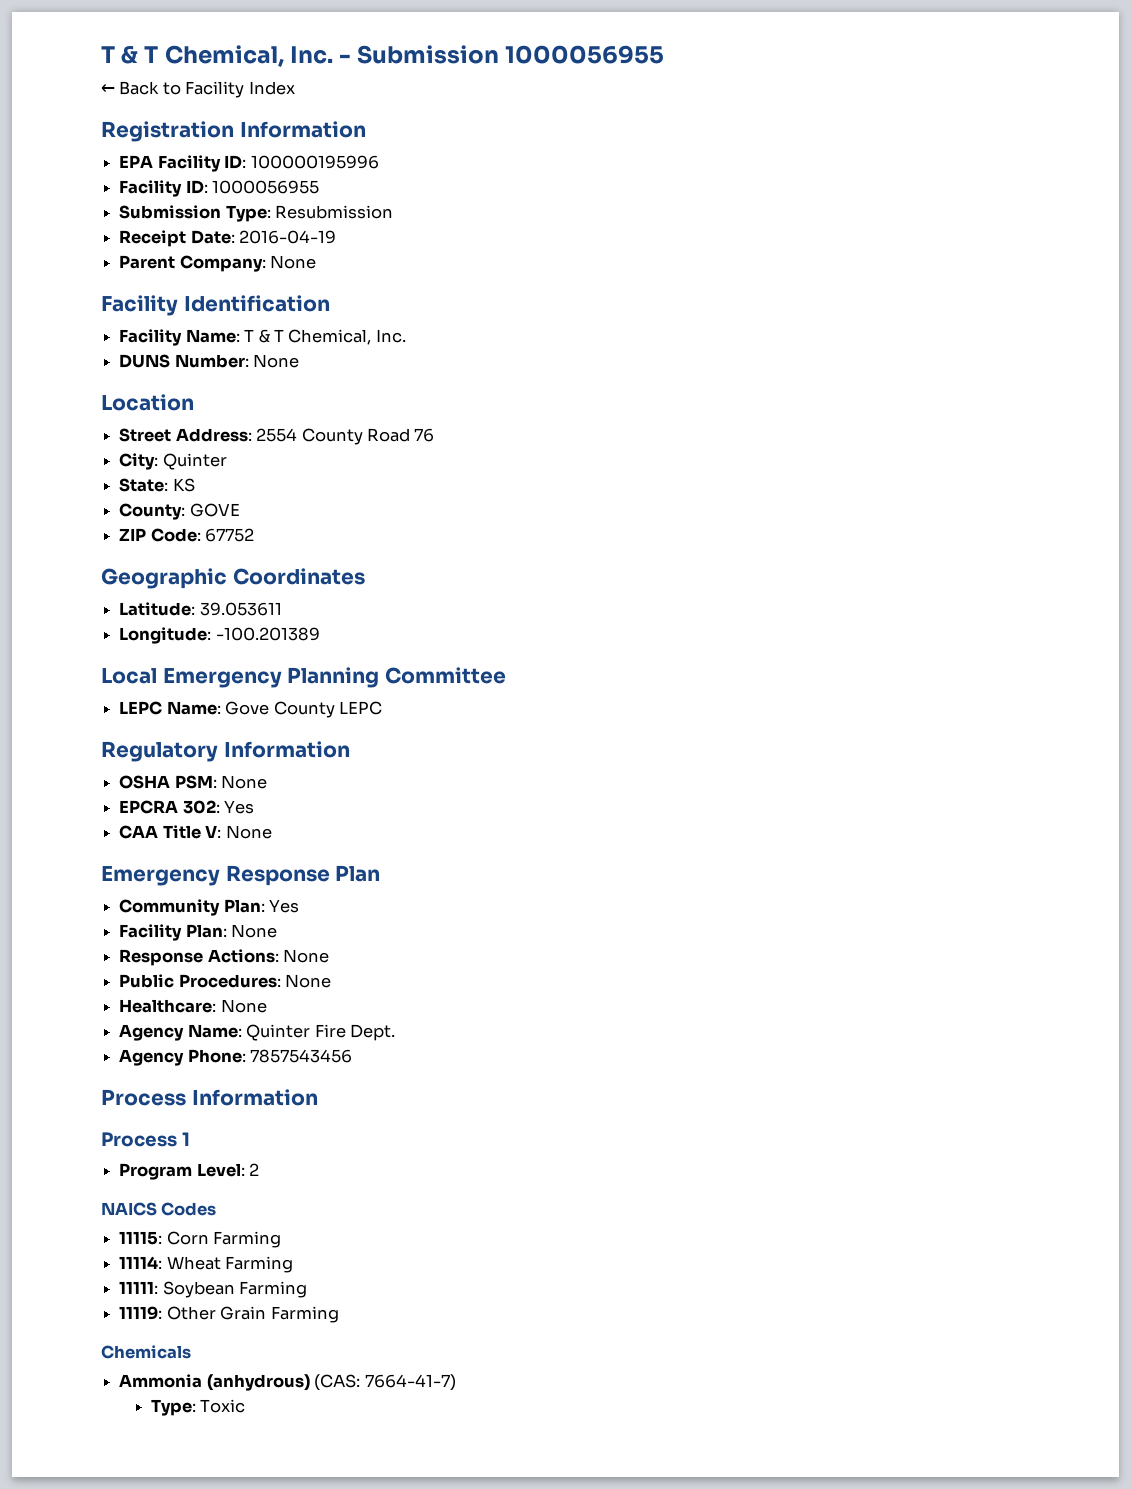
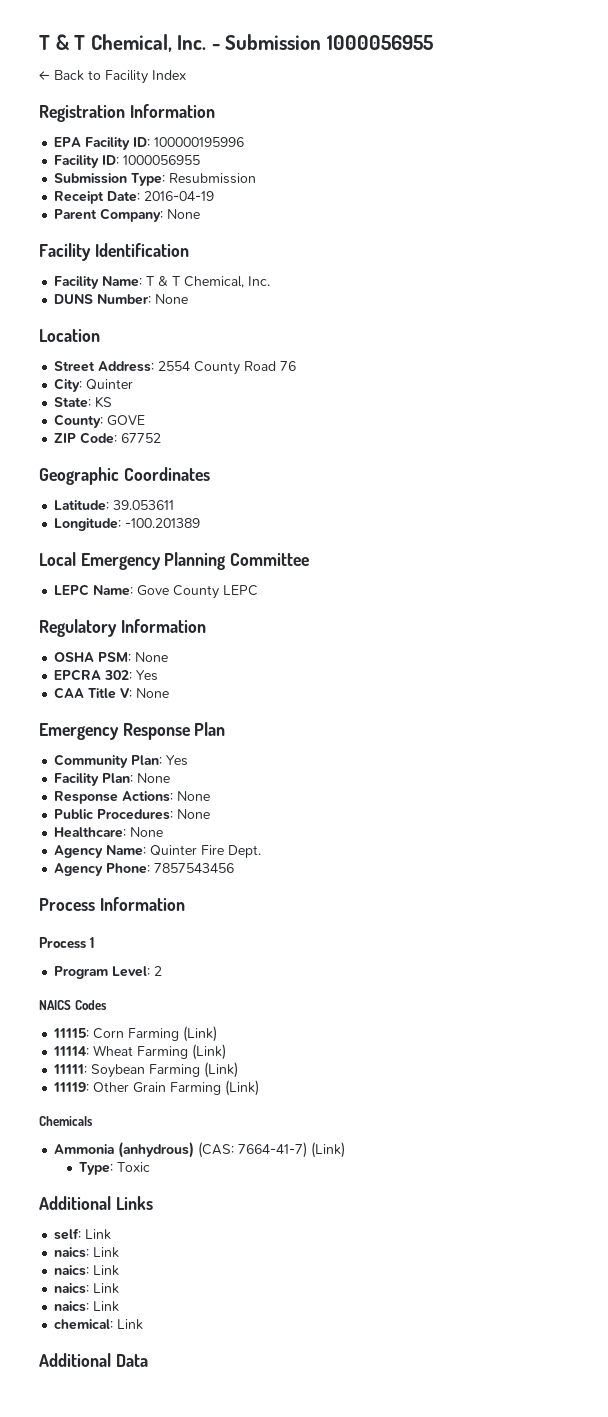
(282, 1239) none -> [183,1026,218,1042] (Link)
(294, 1264) none -> [192,1044,227,1060] (Link)
(308, 1289) none -> [204,1062,239,1078] (Link)
(339, 1314) none -> [225,1080,260,1096] (Link)
(456, 1382) none -> [311,1142,346,1158] (Link)
(246, 1406) none -> [39,1196,153,1210] [54,1228,112,1240] [54,1247,120,1258] [54,1265,120,1276] [54,1283,120,1294] [54,1301,120,1312] [54,1319,144,1330] [39,1353,148,1367] // Additional Links // self: Link // naics: Link // naics: Link // naics: Link // naics: Link // chemical: Link // Additional Data

